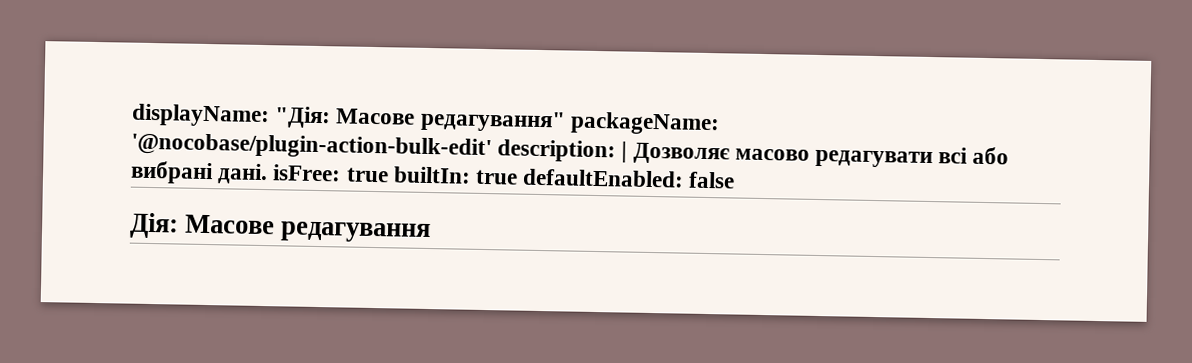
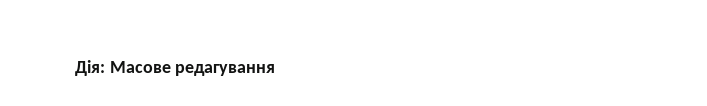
[131,103,720,136] [131,132,1010,169] [130,160,736,189] displayName: "Дія: Масове редагування" packageName: '@nocobase/plugin-action-bulk-edit' description: | Дозволяє масово редагувати всі або вибрані дані. isFree: true builtIn: true defaultEnabled: false // -> (75, 68) none

